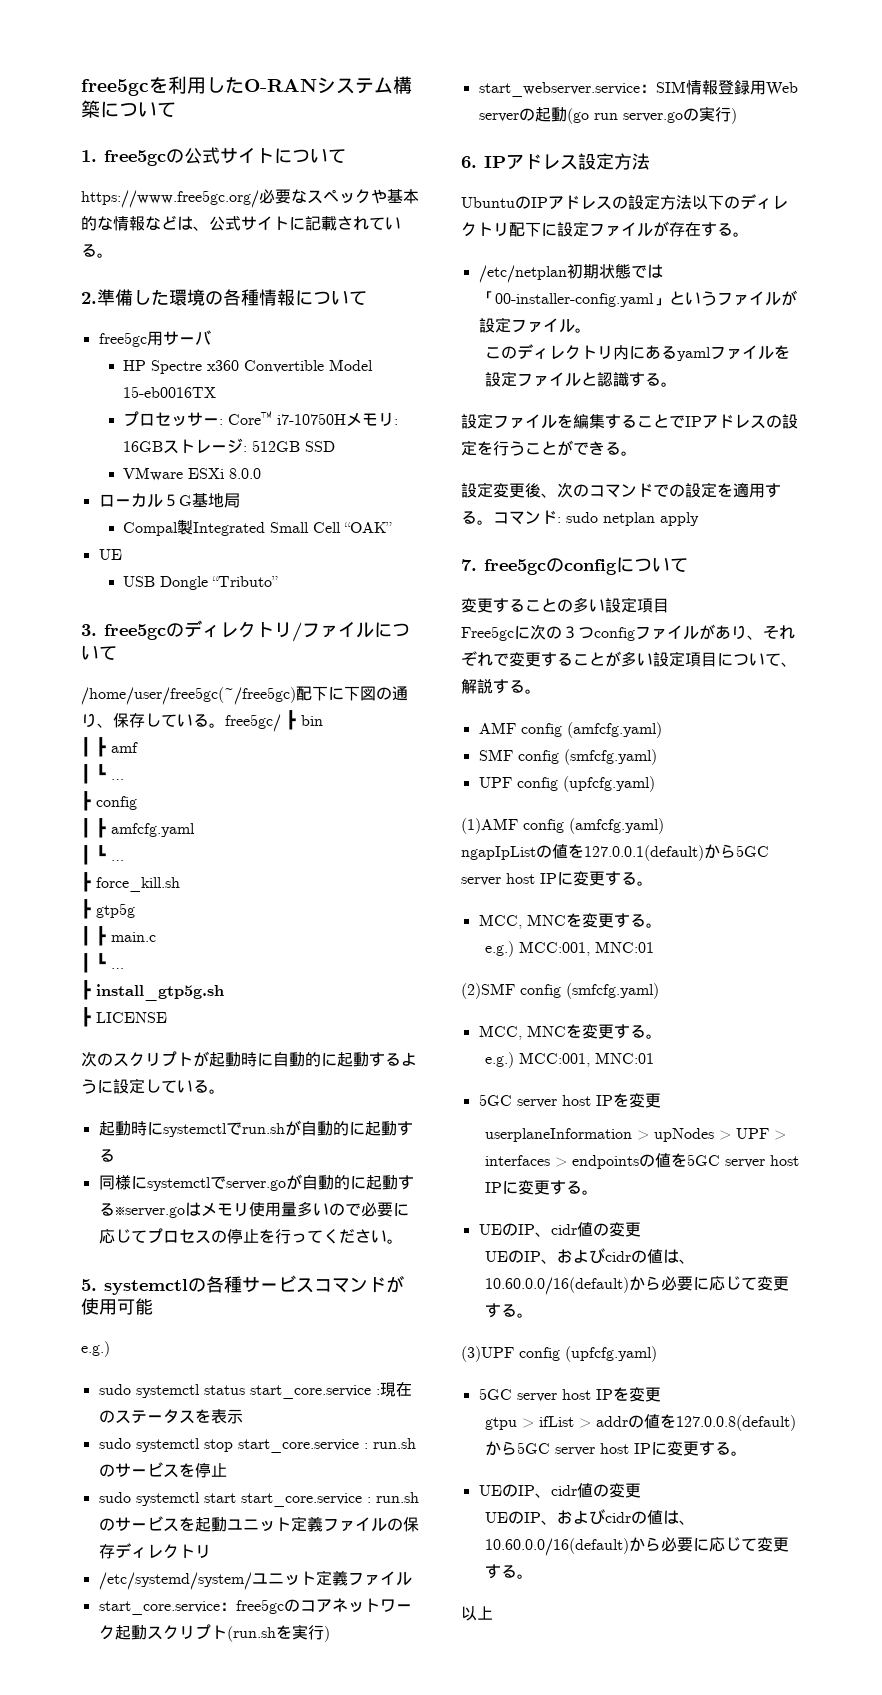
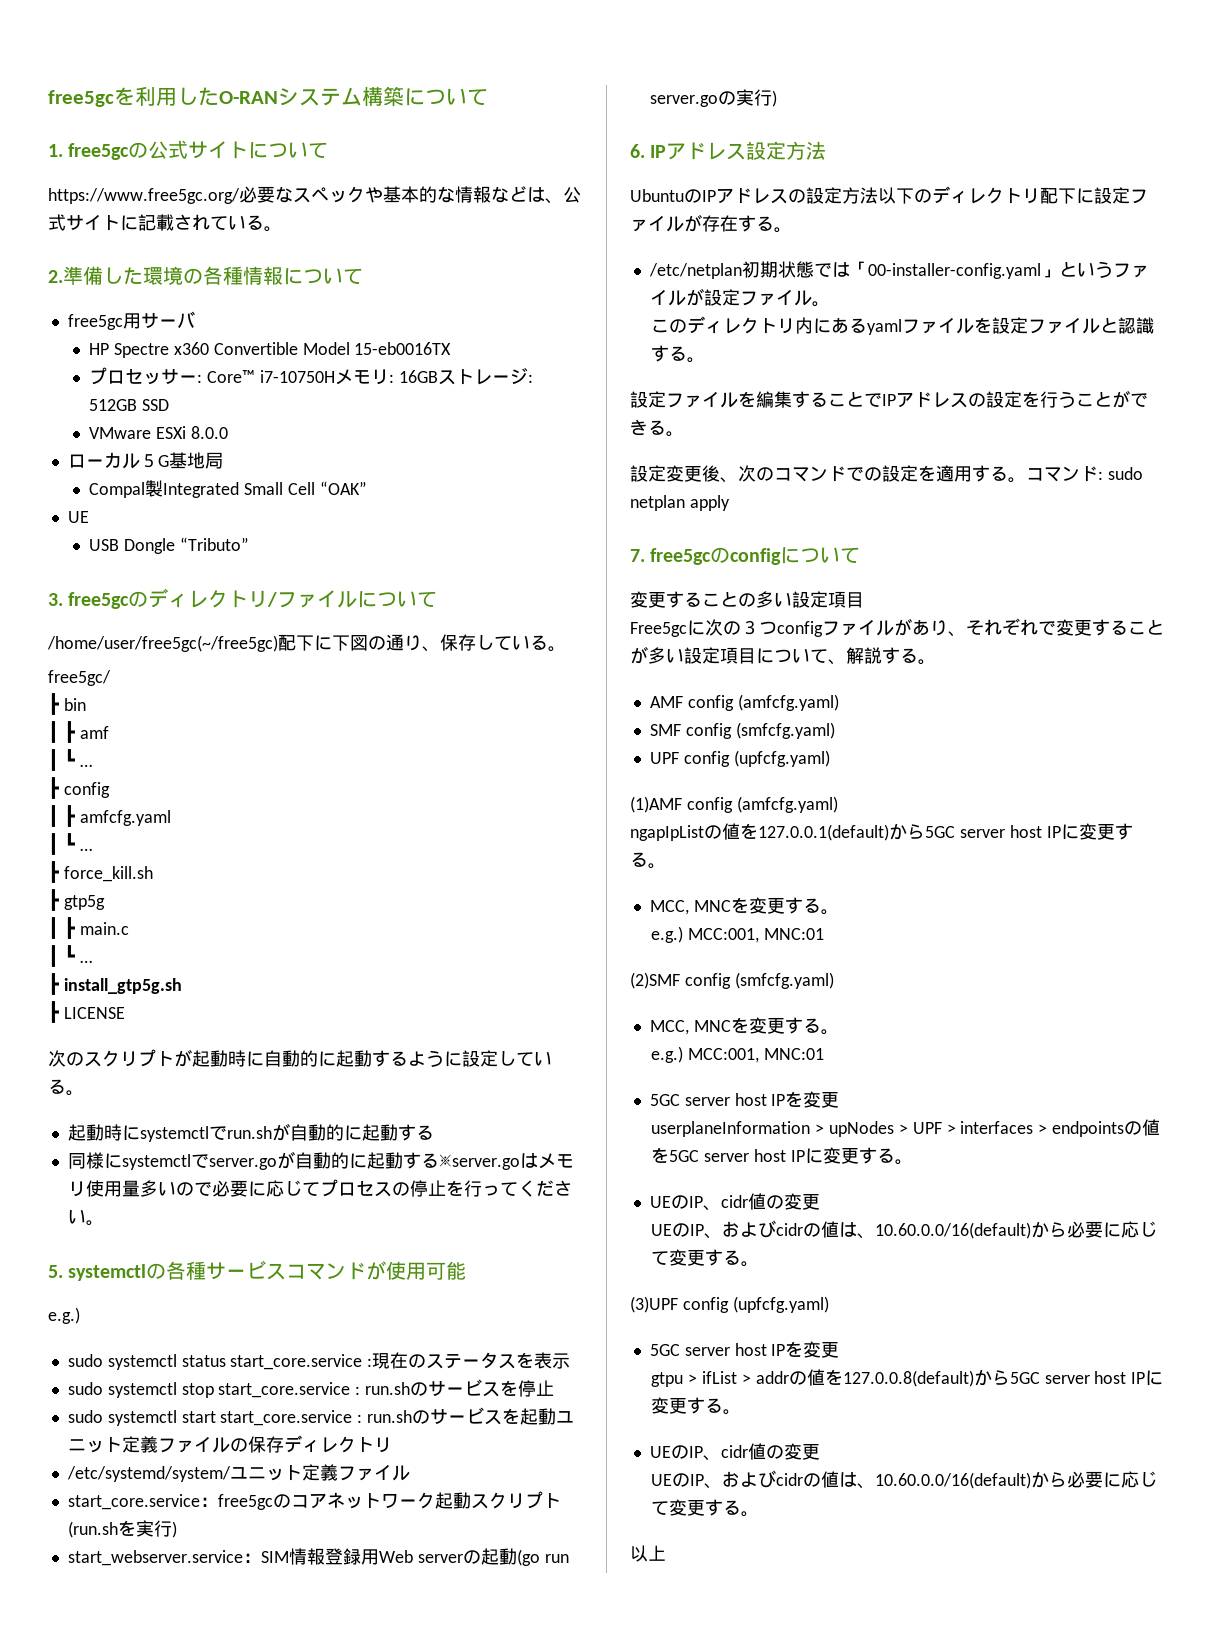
(225, 725) none -> (566, 649) //
(281, 723) none -> (111, 678) //

